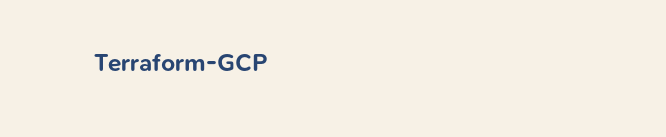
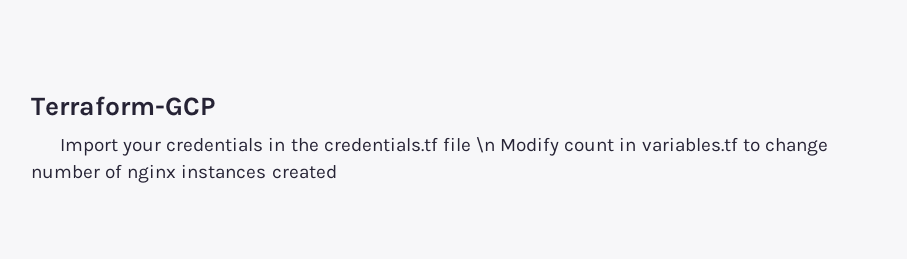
(268, 62) none -> [60,137,828,156] [31,164,337,183] // Import your credentials in the credentials.tf file \n Modify count in variables.tf to change number of nginx instances created

